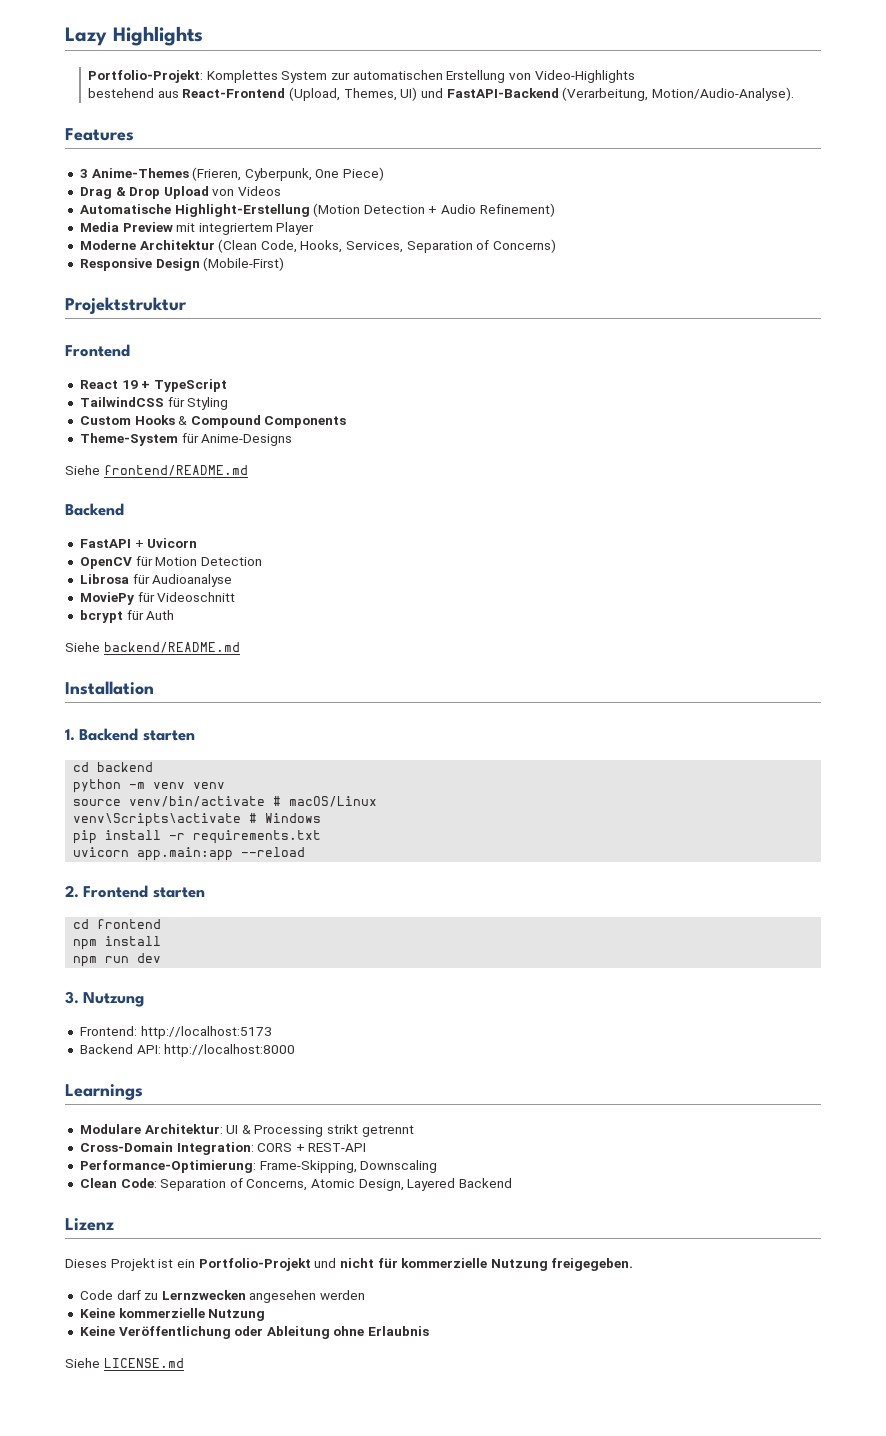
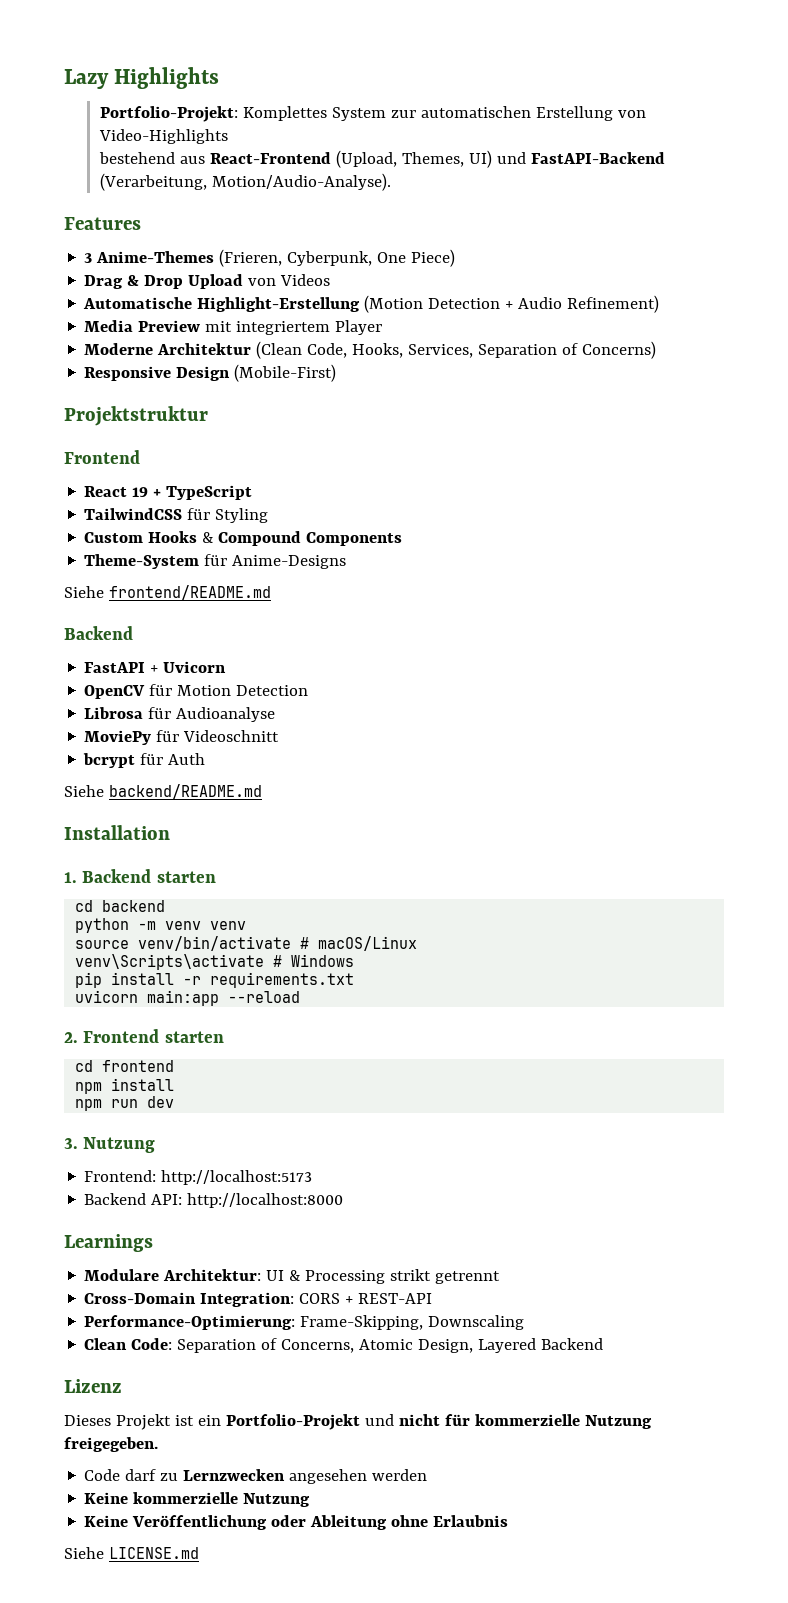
[137,847,234,861] app.main:app -> [147,990,220,1006] main:app

